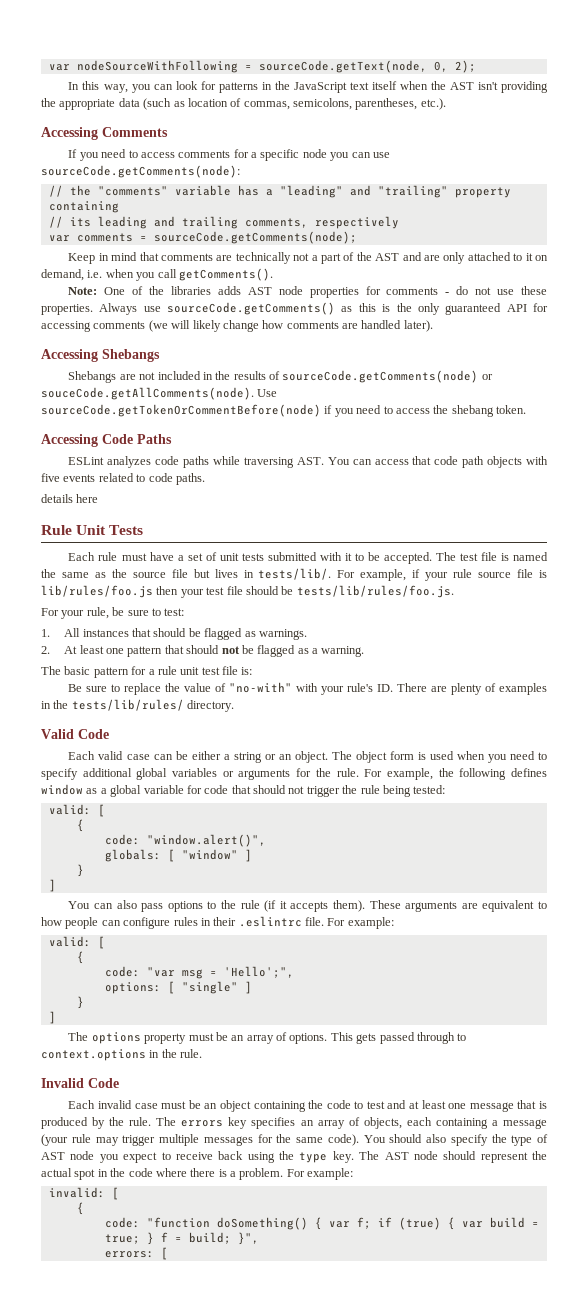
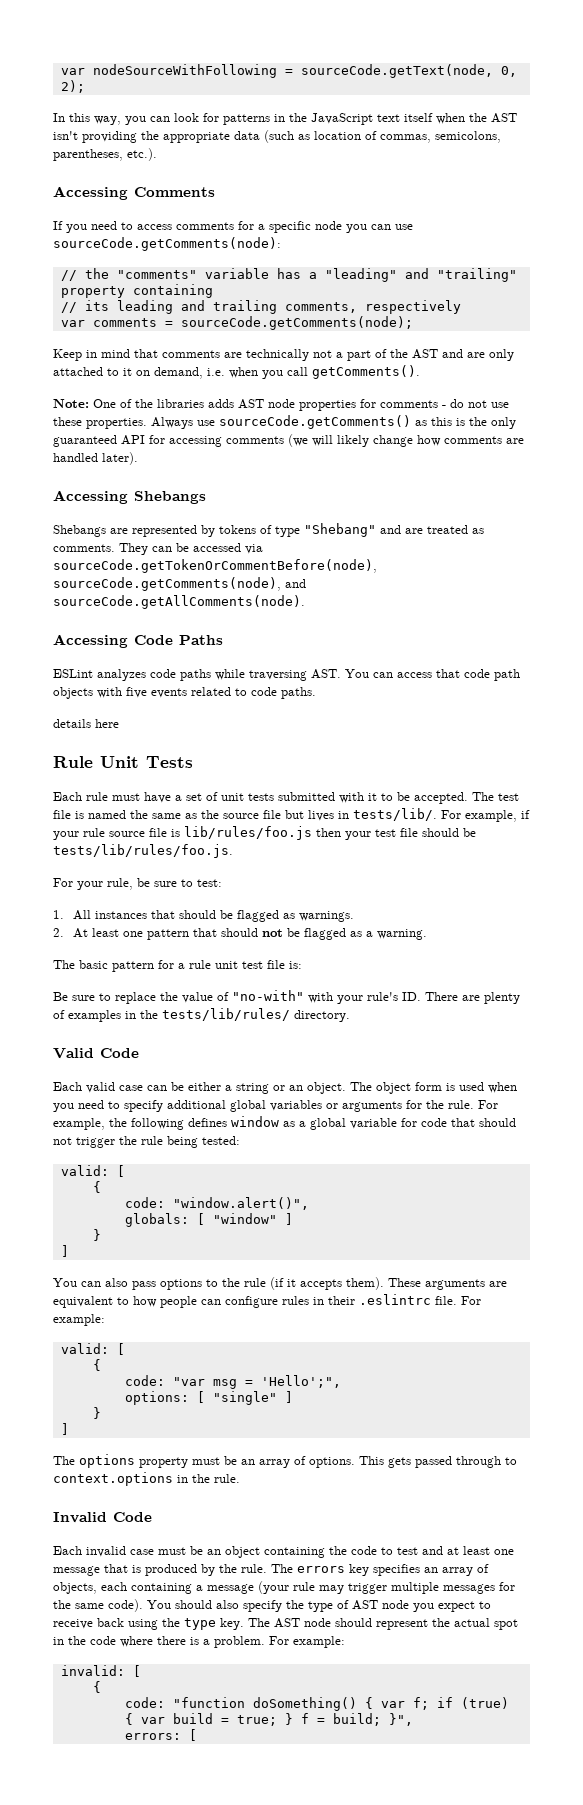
[139,370,493,383] [41,387,278,400] [41,404,526,417] not included in the results of sourceCode.getComments(node) or souceCode.getAllComments(node). Use sourceCode.getTokenOrCommentBefore(node) if you need to access the shebang token. -> [132,523,484,537] [53,543,263,555] [53,559,377,573] [53,577,306,591] [53,595,305,609] represented by tokens of type "Shebang" and are treated as comments. They can be accessed via sourceCode.getTokenOrCommentBefore(node), sourceCode.getComments(node), and sourceCode.getAllComments(node).

